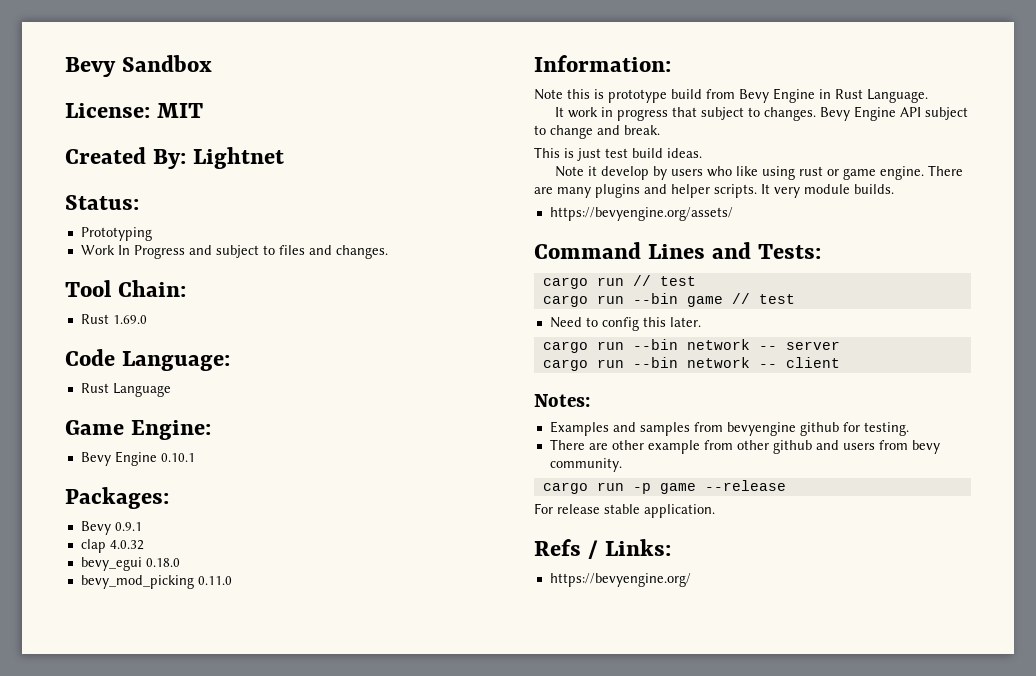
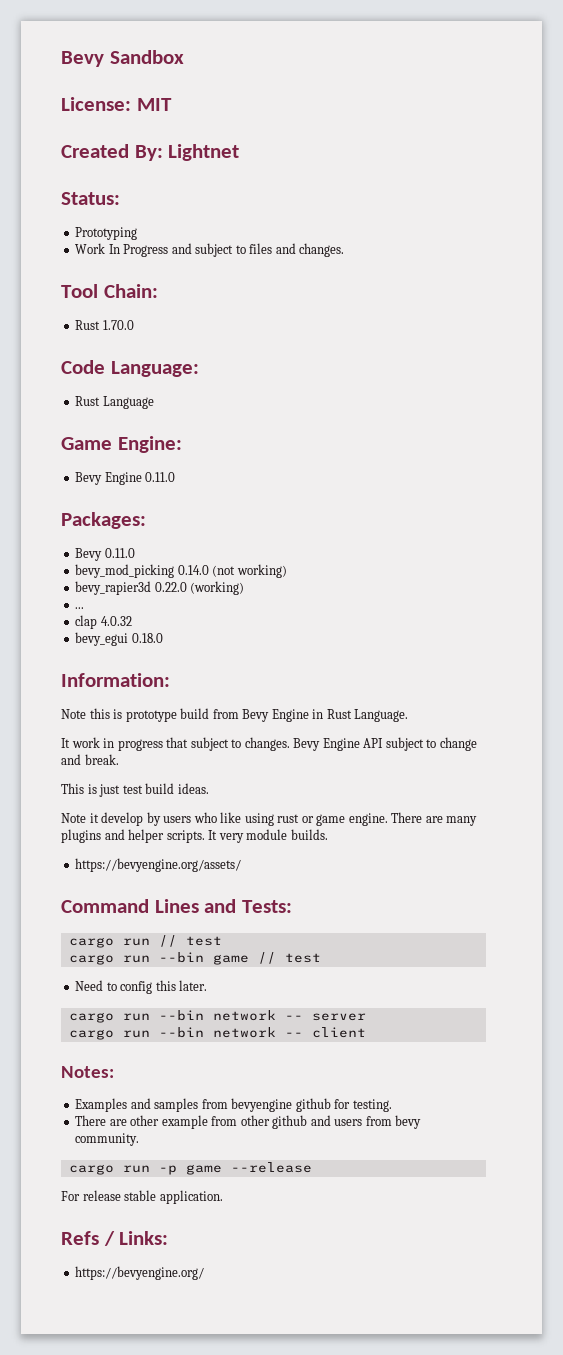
[112,315,147,324] 1.69.0 -> [102,320,134,330] 1.70.0
[160,453,195,462] 0.10.1 -> [145,472,176,482] 0.11.0
[114,522,142,531] 0.9.1 -> [104,548,135,558] [75,564,287,578] [75,581,245,595] [75,607,85,609] 0.11.0 // bevy_mod_picking 0.14.0 (not working) // bevy_rapier3d 0.22.0 (working) // ...
[80,575,232,589] // bevy_mod_picking 0.11.0 -> (163, 638) none

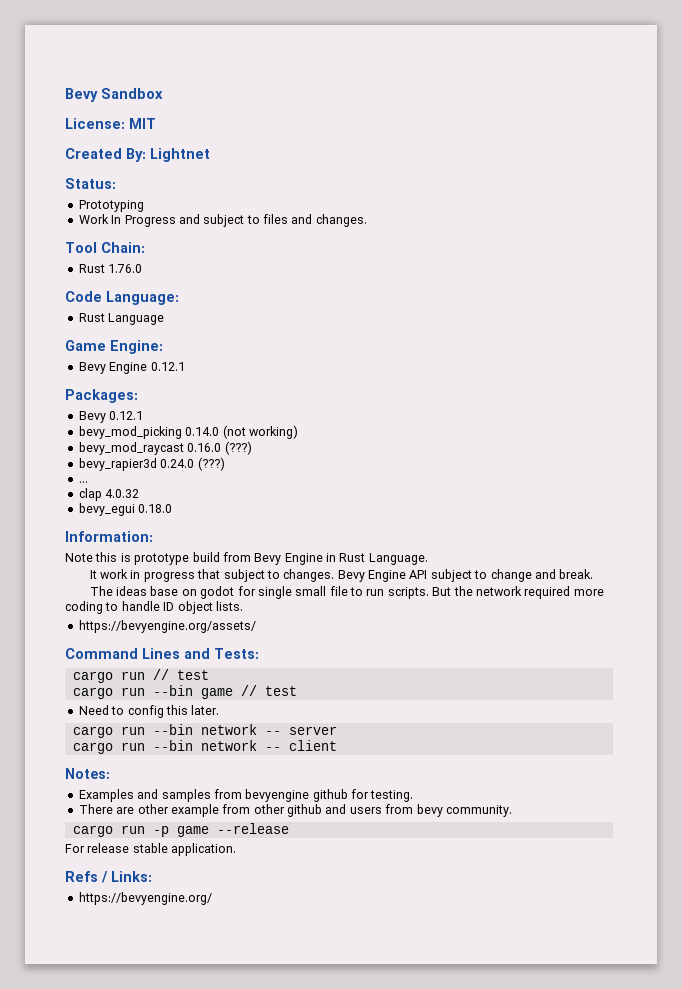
[102,320,134,330] 1.70.0 -> [108,264,143,273] 1.76.0
[145,472,176,482] 0.11.0 -> [150,362,185,371] 0.12.1
[104,548,135,558] 0.11.0 -> [109,411,144,420] 0.12.1
(287, 571) none -> [78,441,252,455] // bevy_mod_raycast 0.16.0 (???)
[154,581,245,595] 0.22.0 (working) -> [160,457,225,471] 0.24.0 (???)
[61,783,209,797] [61,812,478,826] [61,829,328,843] This is just test build ideas. // Note it develop by users who like using rust or game engine. There are many plugins and helper scripts. It very module builds. -> [89,586,604,599] [65,601,243,614] The ideas base on godot for single small file to run scripts. But the network required more coding to handle ID object lists.

